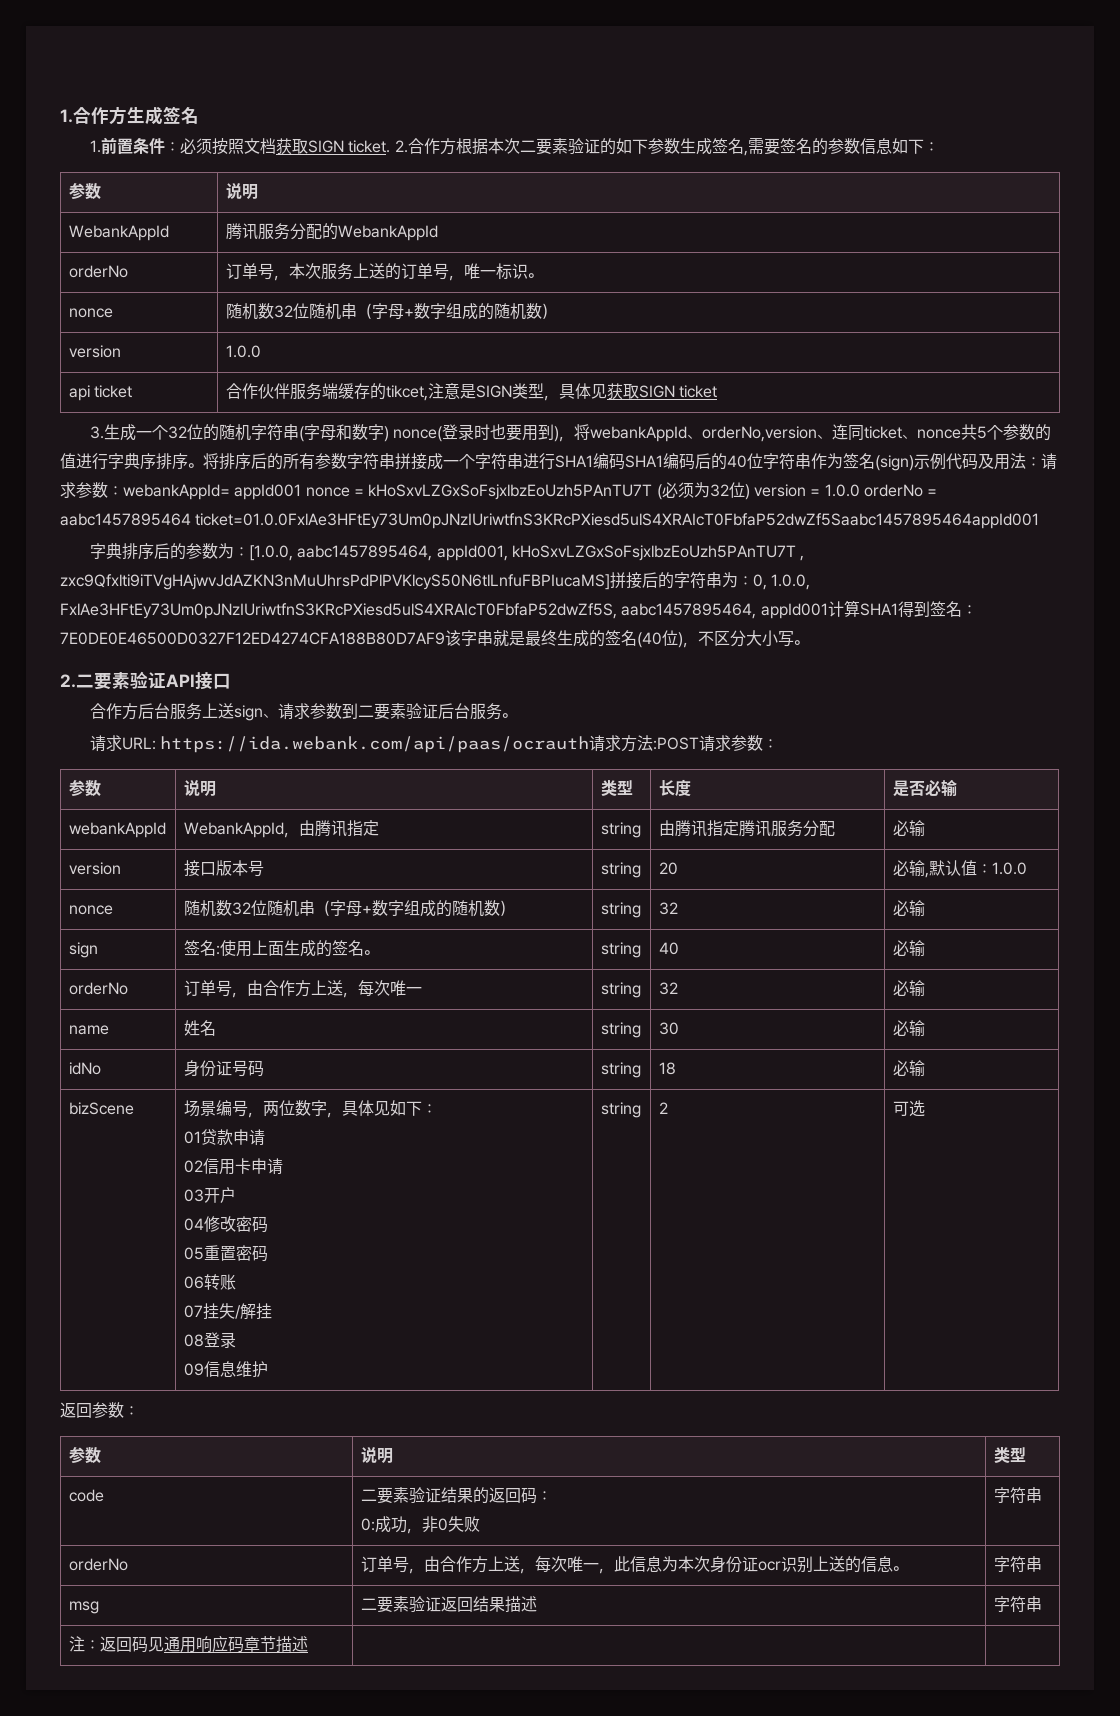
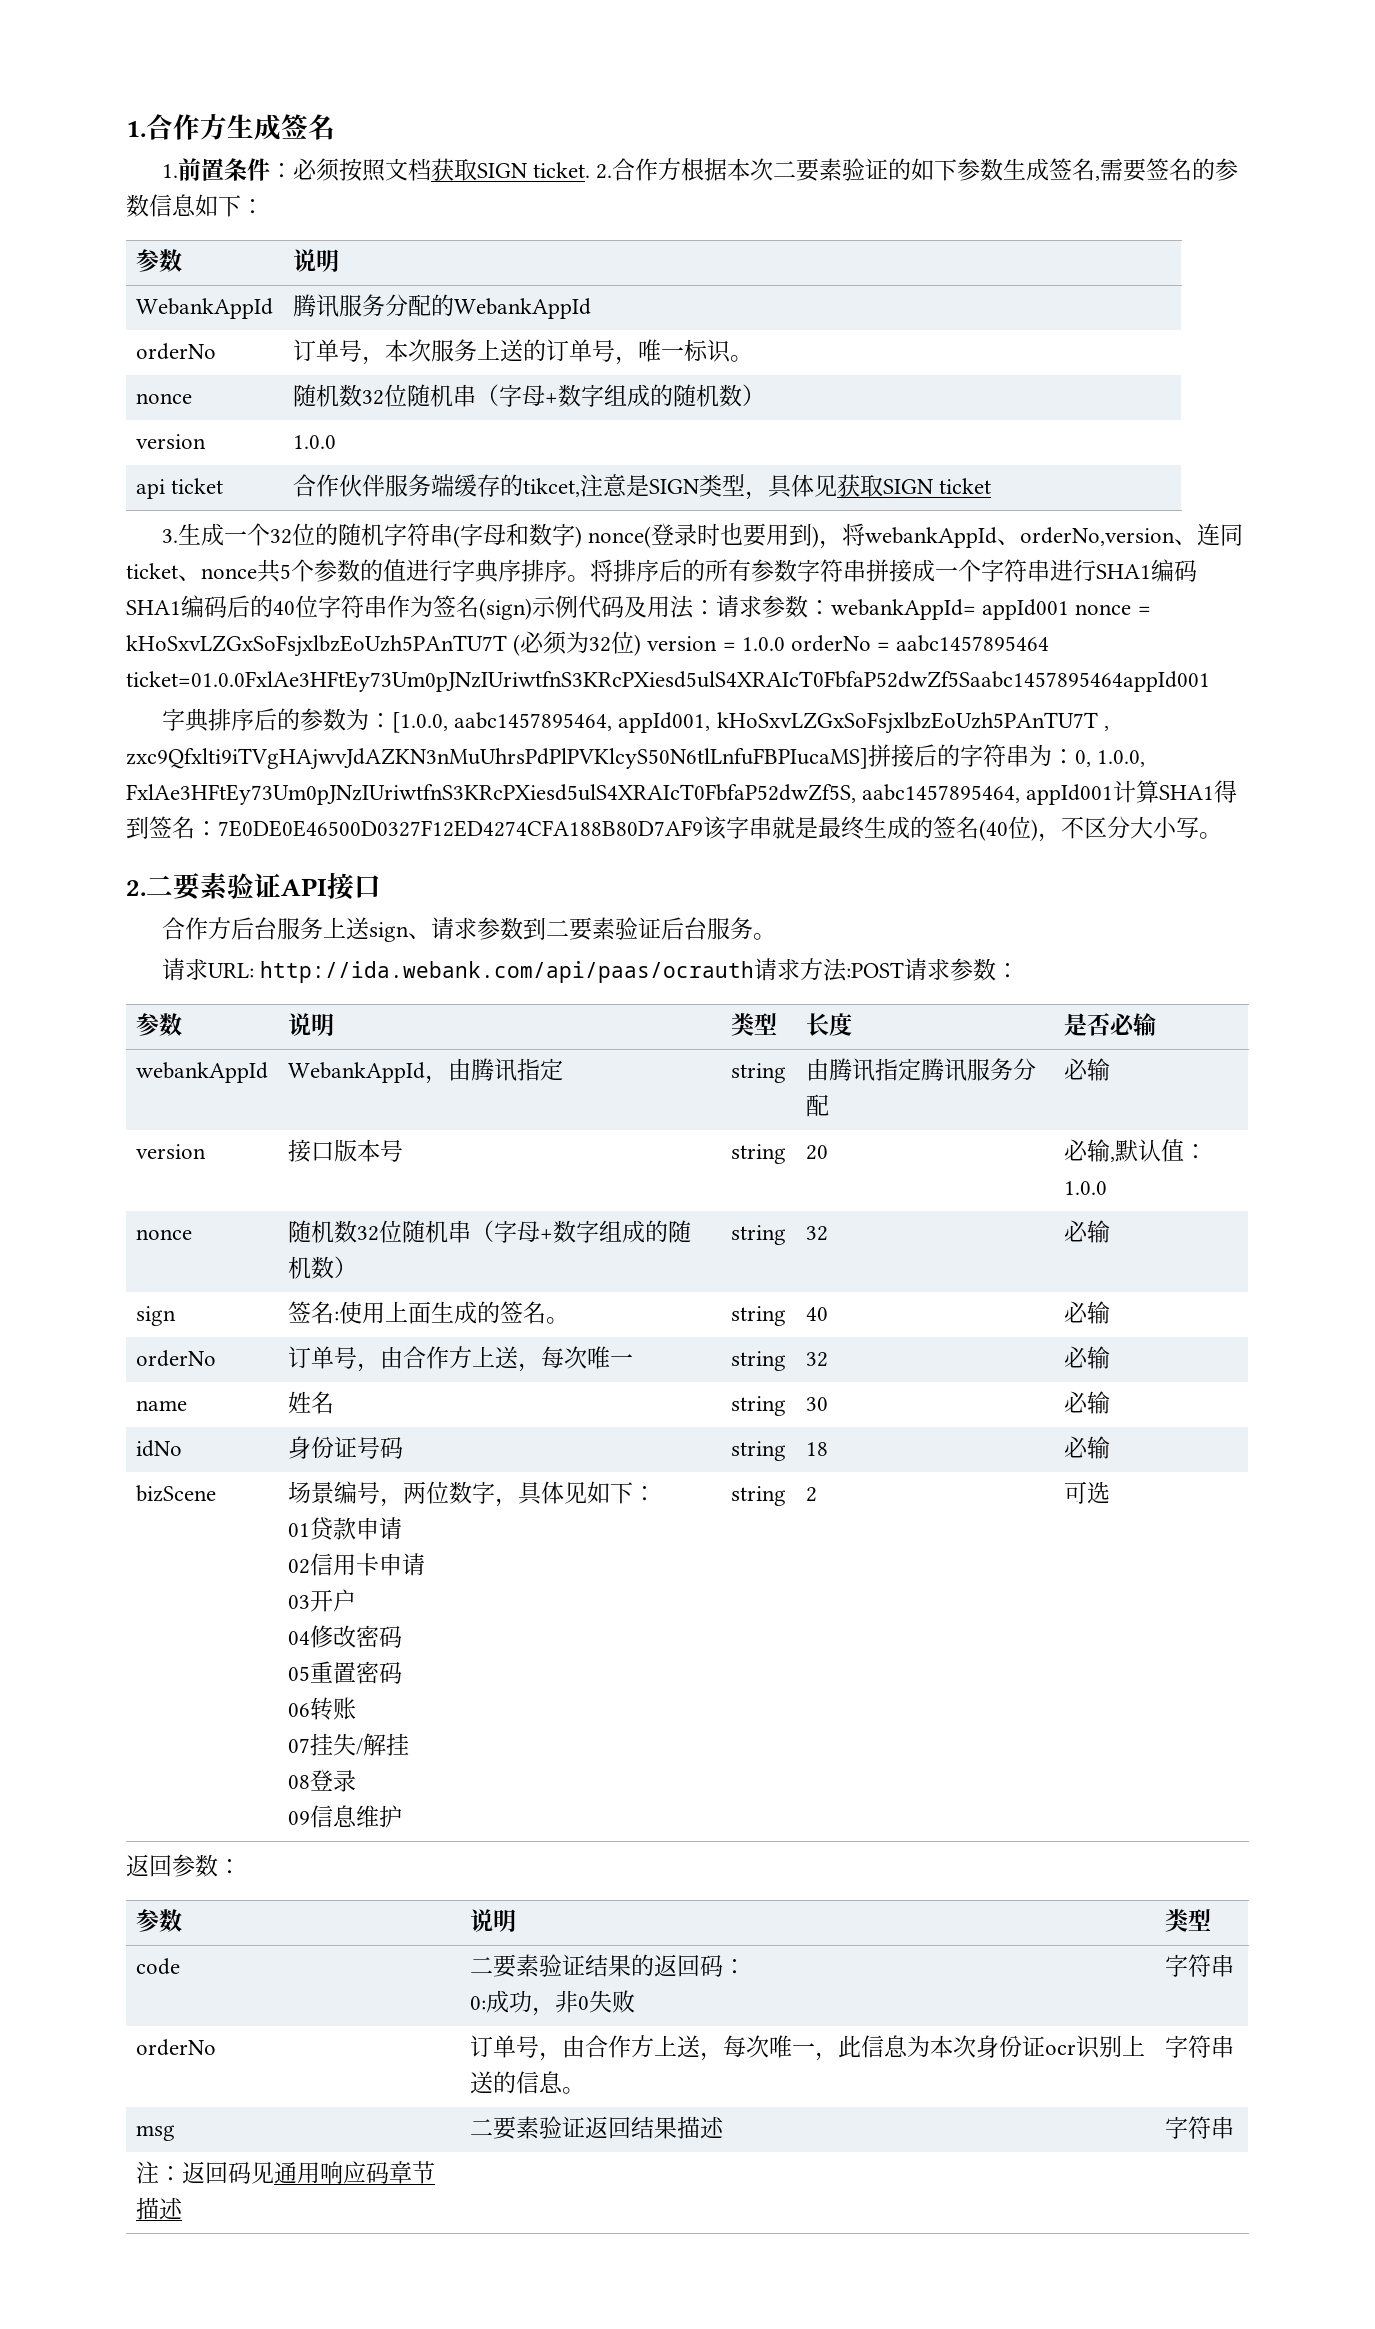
[160,736,590,753] https://ida.webank.com/api/paas/ocrauth -> [260,961,755,983] http://ida.webank.com/api/paas/ocrauth

